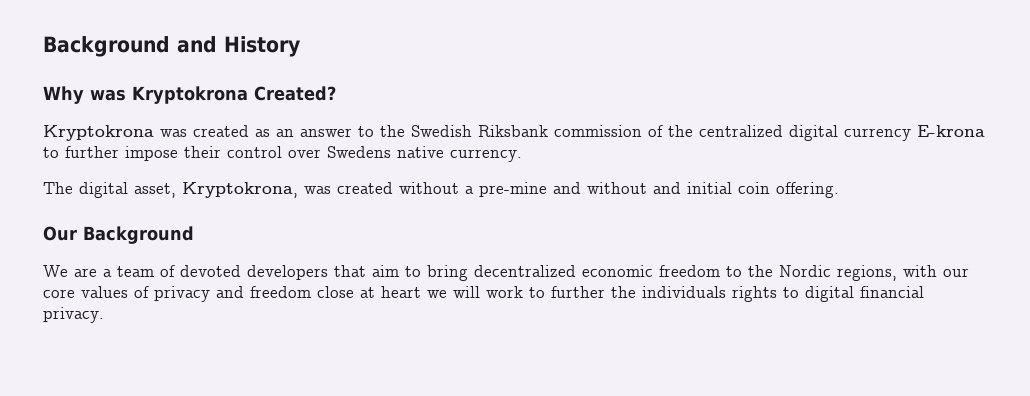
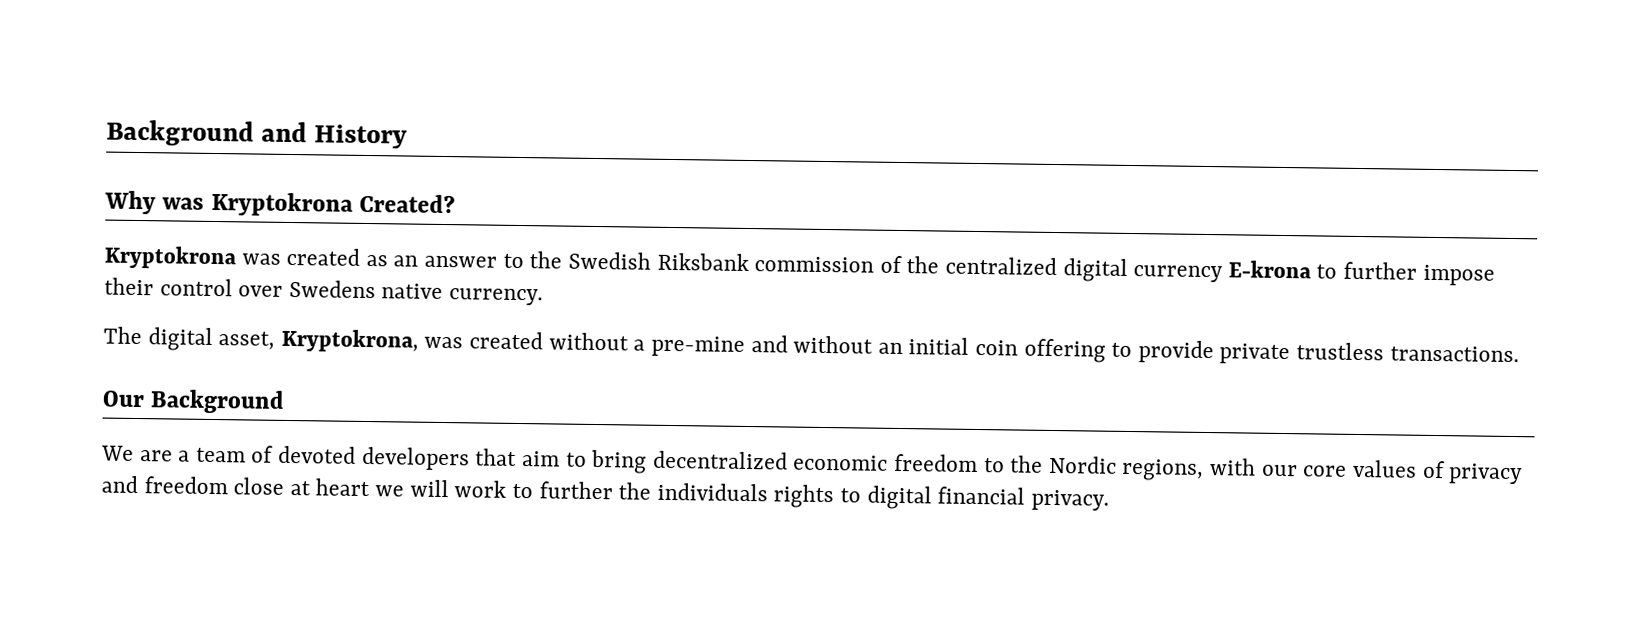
[653,182,681,194] and -> [877,342,903,355] an
[776,182,839,198] offering. -> [1023,338,1519,365] offering to provide private trustless transactions.

